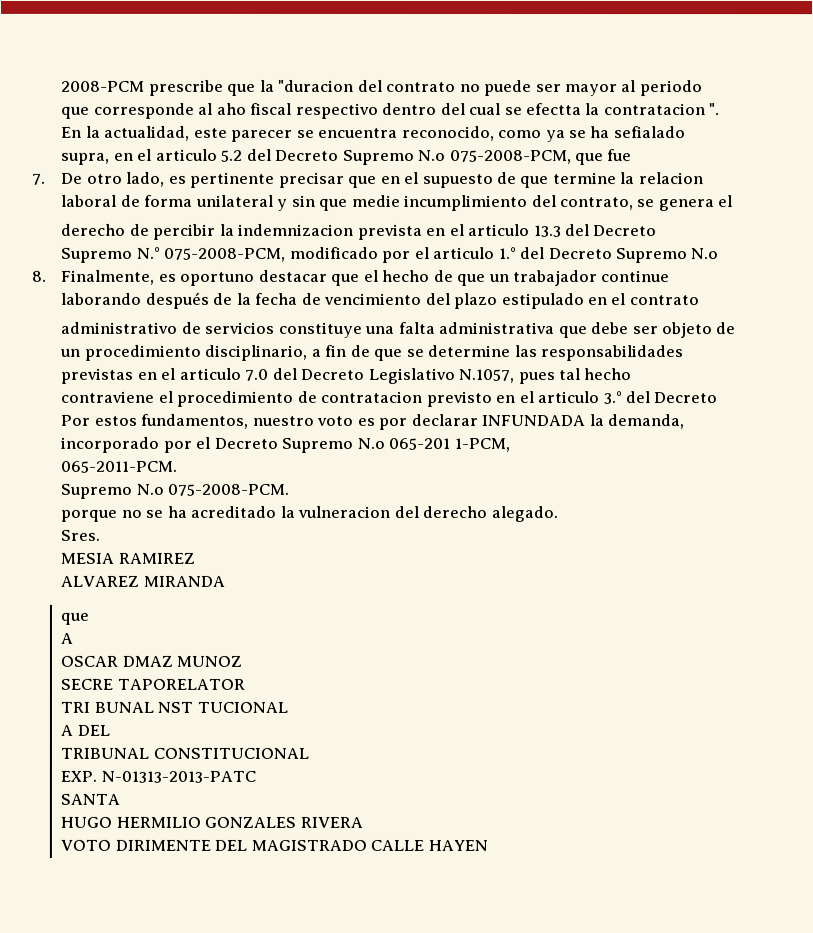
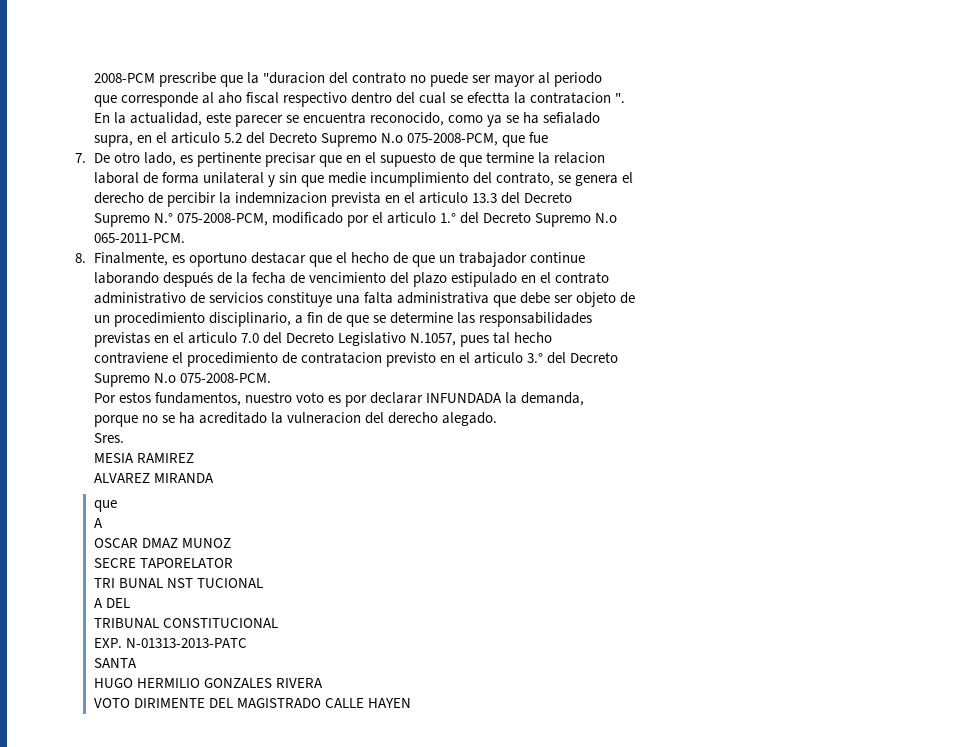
(720, 254) none -> [93,233,185,243] // 065-2011-PCM.
(719, 398) none -> [93,373,271,387] // Supremo N.o 075-2008-PCM.
[61,436,511,453] [60,460,179,473] [60,483,290,499] // incorporado por el Decreto Supremo N.o 065-201 1-PCM, // 065-2011-PCM. // Supremo N.o 075-2008-PCM. -> (585, 399) none

